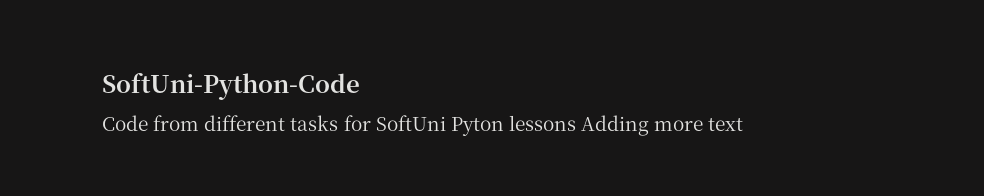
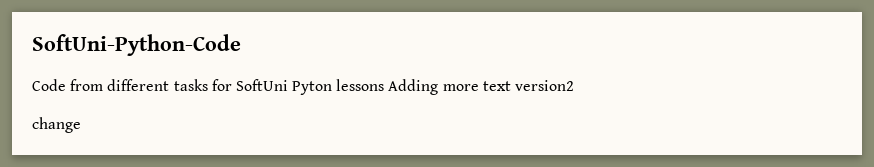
(744, 124) none -> [515,80,575,91] [32,117,81,133] version2 // change

